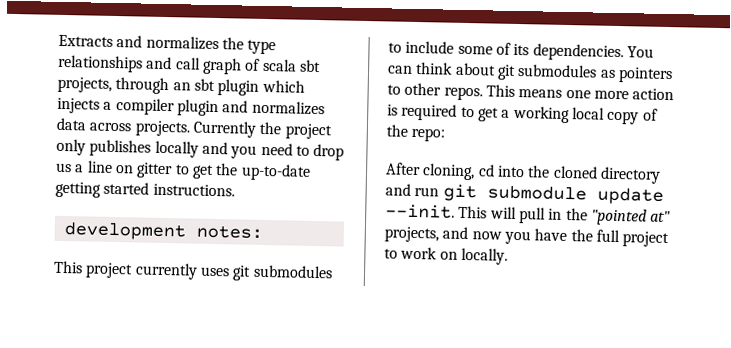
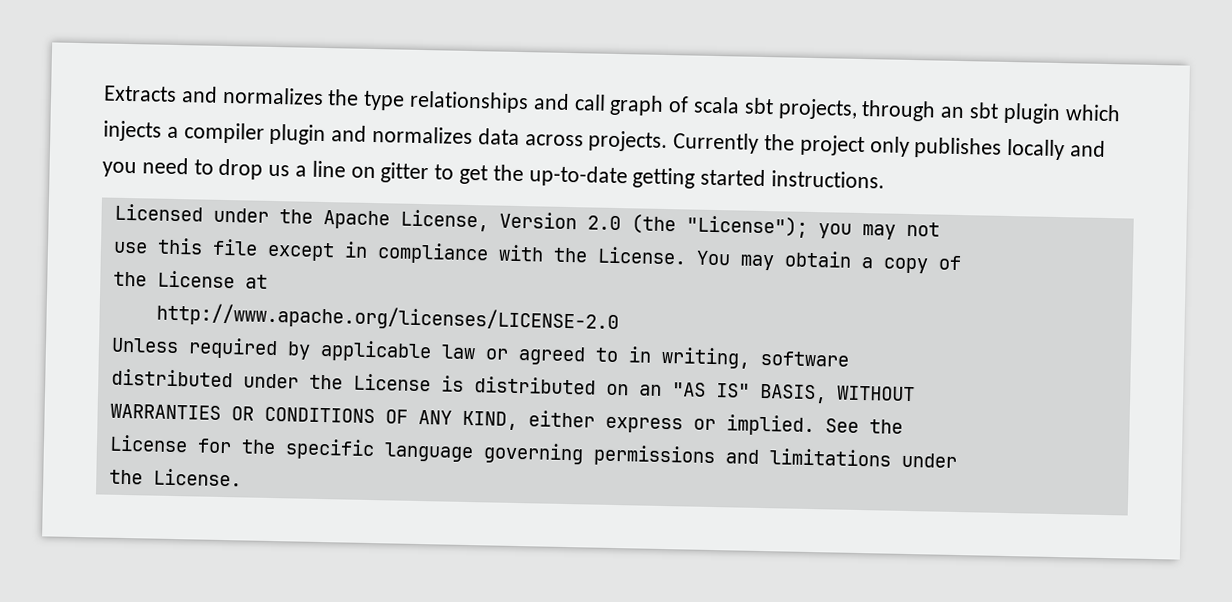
[63,222,263,241] [53,260,333,281] [388,40,654,62] [388,61,673,84] [387,82,675,101] [387,103,658,125] [386,124,446,142] [385,162,661,184] [385,183,664,205] [385,203,672,226] [384,226,670,248] [384,246,508,265] development notes: // This project currently uses git submodules to include some of its dependencies. You can think about git submodules as pointers to other repos. This means one more action is required to get a working local copy of the repo: // After cloning, cd into the cloned directory and run git submodule update --init. This will pull in the "pointed at" projects, and now you have the full project to work on locally. -> [113,203,940,240] [112,237,961,274] [112,270,268,289] [155,302,619,334] [110,337,849,369] [110,368,915,404] [109,403,903,437] [108,434,957,468] [108,468,242,487] Licensed under the Apache License, Version 2.0 (the "License"); you may not // use this file except in compliance with the License. You may obtain a copy of // the License at // http://www.apache.org/licenses/LICENSE-2.0 // Unless required by applicable law or agreed to in writing, software // distributed under the License is distributed on an "AS IS" BASIS, WITHOUT // WARRANTIES OR CONDITIONS OF ANY KIND, either express or implied. See the // License for the specific language governing permissions and limitations under // the License.

